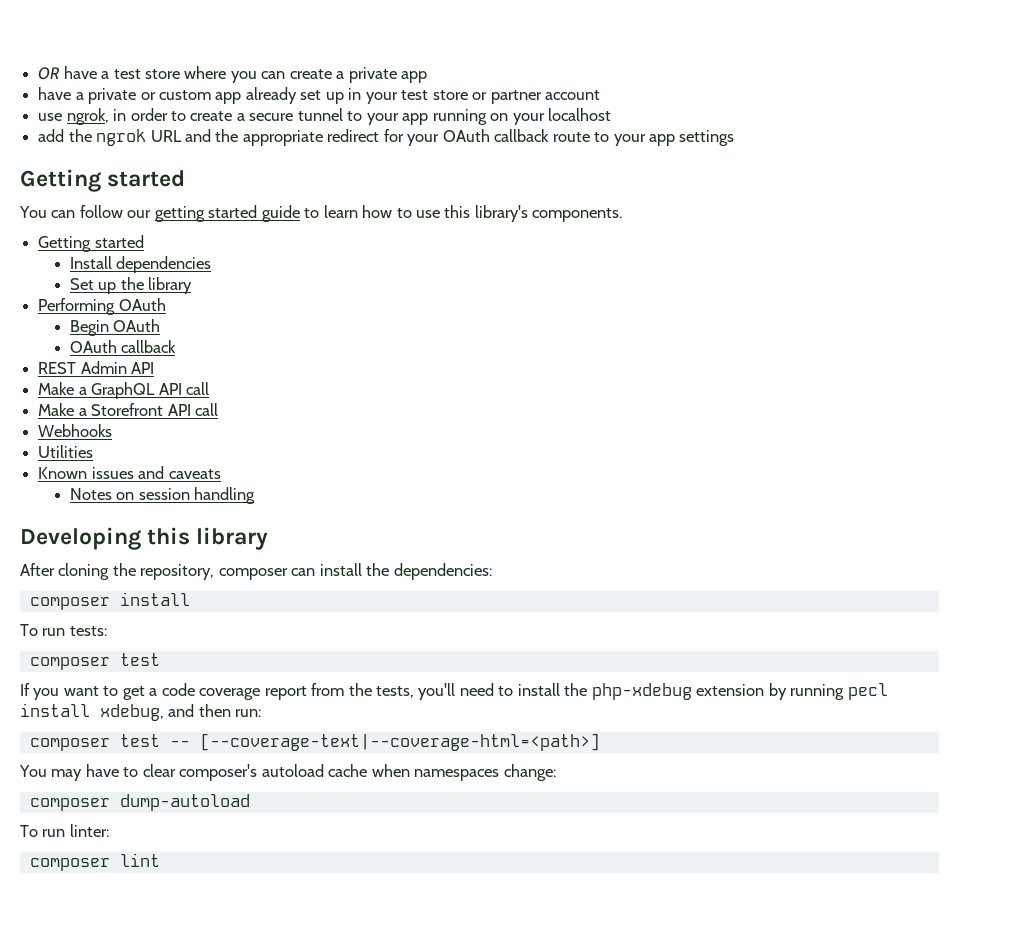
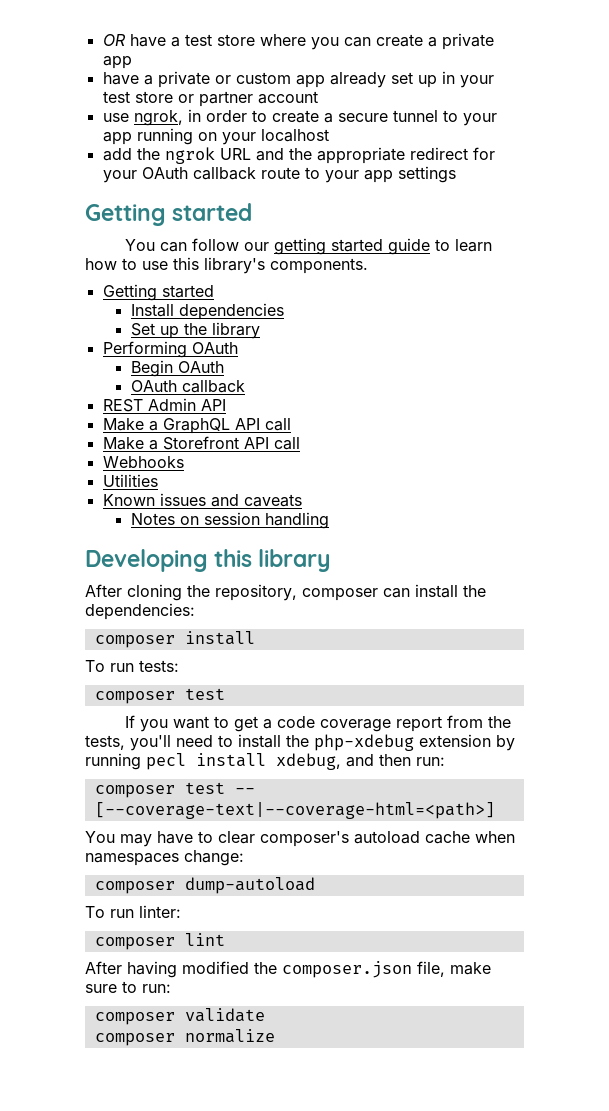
(160, 860) none -> [85,961,491,978] [85,981,171,993] [94,1008,265,1025] [94,1029,275,1046] // After having modified the composer.json file, make sure to run: // composer validate // composer normalize

